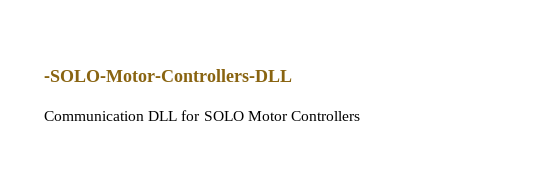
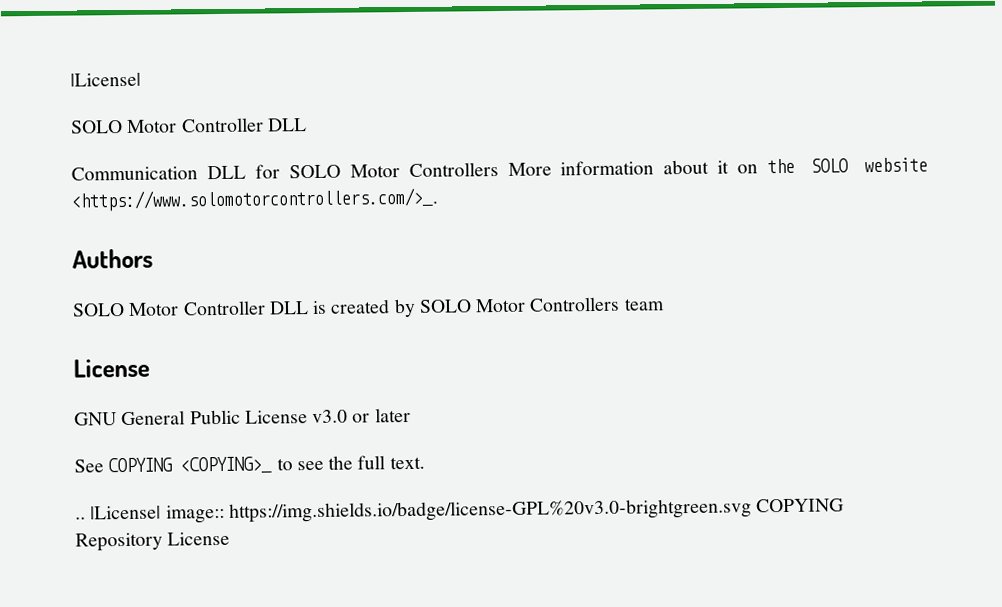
[44,69,292,82] -SOLO-Motor-Controllers-DLL -> [70,72,141,87] [71,117,307,134] |License| // SOLO Motor Controller DLL
(360, 116) none -> [507,157,928,176] [71,187,438,212] [72,248,153,269] [72,296,665,318] [73,358,150,378] [74,407,411,426] [74,455,425,474] [75,498,845,524] [75,531,231,552] More information about it on the SOLO website <https://www.solomotorcontrollers.com/>_. // Authors // SOLO Motor Controller DLL is created by SOLO Motor Controllers team // License // GNU General Public License v3.0 or later // See COPYING <COPYING>_ to see the full text. // .. |License| image:: https://img.shields.io/badge/license-GPL%20v3.0-brightgreen.svg COPYING Repository License

